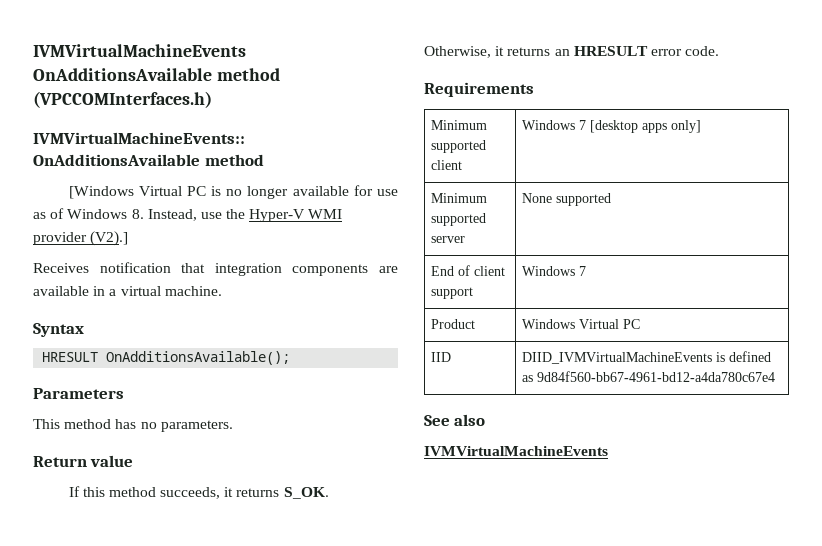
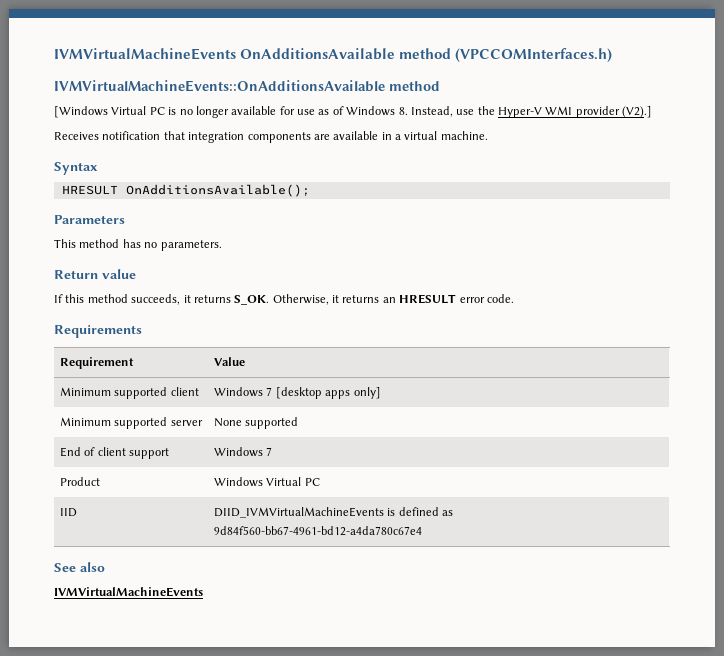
(534, 89) none -> [60,357,135,369] [214,357,246,366] // Requirement | Value

